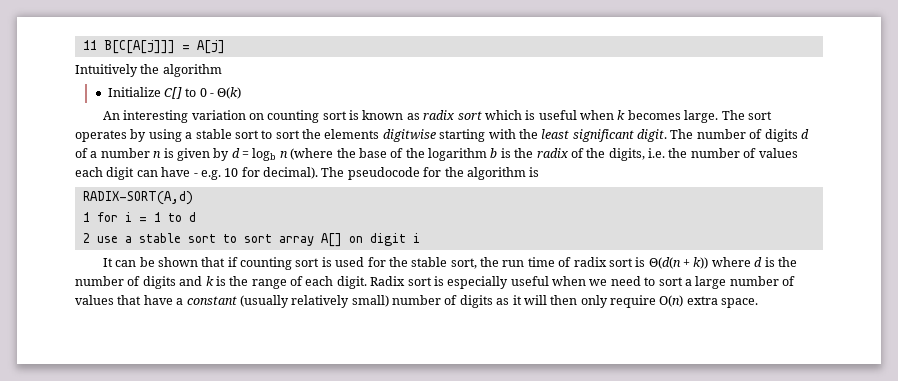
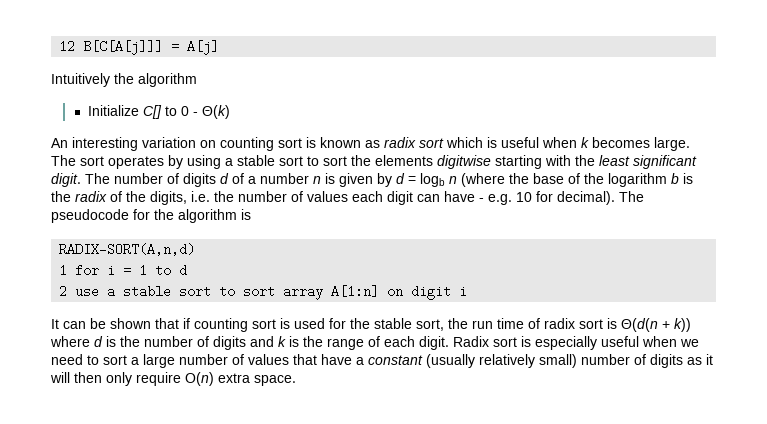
[82,40,97,50] 11 -> [59,40,76,53] 12
[82,191,193,205] RADIX-SORT(A,d) -> [59,243,196,256] RADIX-SORT(A,n,d)
[320,233,342,247] A[] -> [331,285,380,298] A[1:n]

